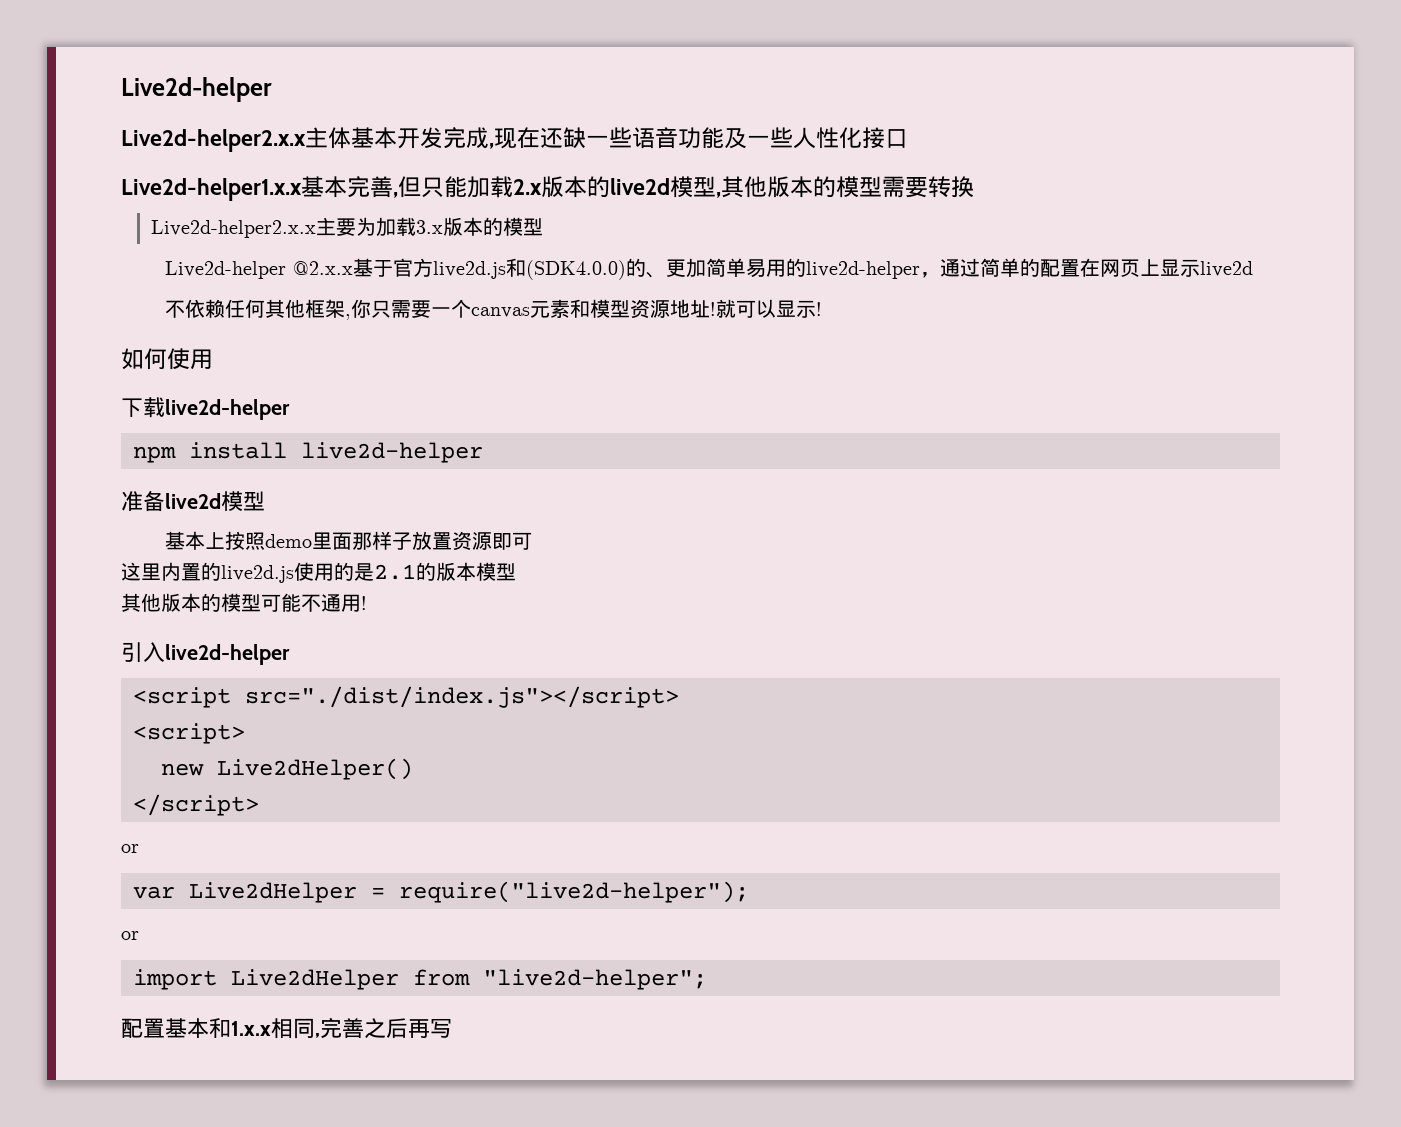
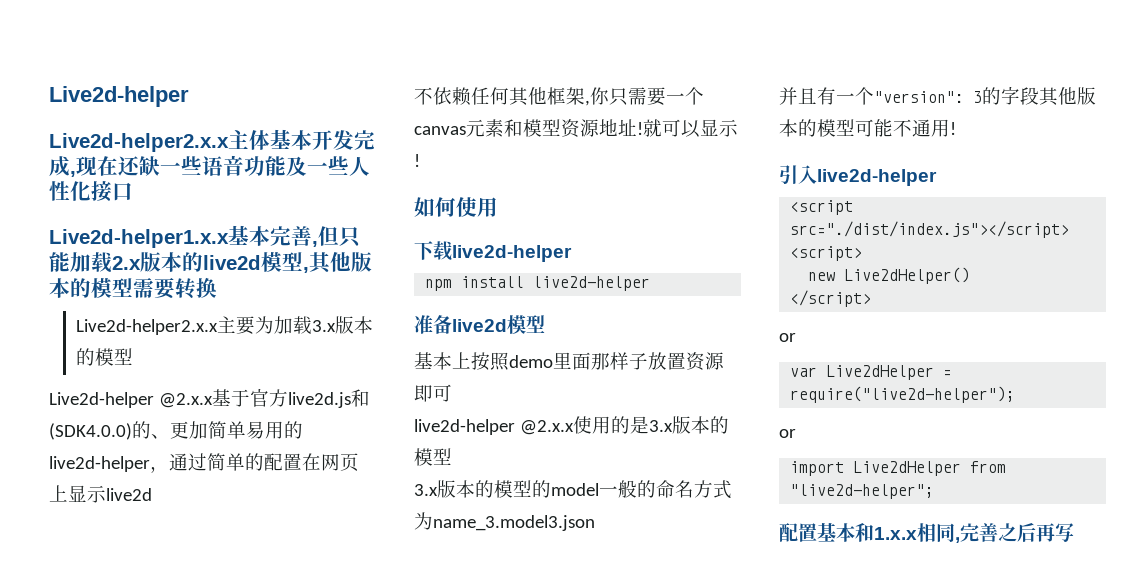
[121,562,516,583] 这里内置的live2d.js使用的是2.1的版本模型 // -> [414,416,729,435] [414,448,452,466] [414,480,732,499] [414,512,595,531] [779,86,1039,105] live2d-helper @2.x.x使用的是3.x版本的模型 // 3.x版本的模型的model一般的命名方式为name_3.model3.json // 并且有一个"version": 3的字段

